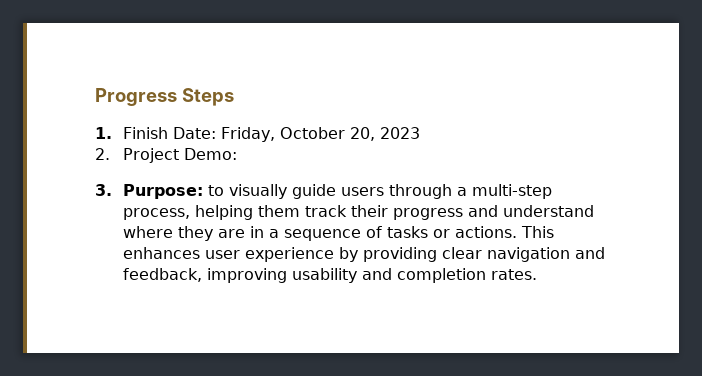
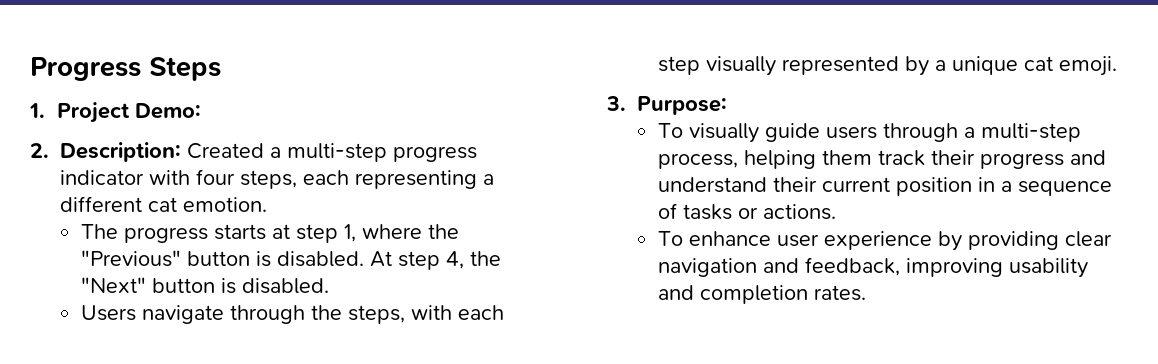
[122,127,420,142] [95,148,237,163] Finish Date: Friday, October 20, 2023 // 2. Project Demo: -> [56,102,201,123] [30,142,477,162] [60,169,494,189] [60,196,267,212] [80,224,459,243] [80,250,501,270] [80,277,329,294] [80,305,504,324] [657,56,1117,76] Project Demo: // 2. Description: Created a multi-step progress indicator with four steps, each representing a different cat emotion. // The progress starts at step 1, where the "Previous" button is disabled. At step 4, the "Next" button is disabled. // Users navigate through the steps, with each step visually represented by a unique cat emoji.
[207,185,224,196] to -> [657,123,683,138] // To
[122,226,245,241] where they are -> [772,177,972,196] their current position
[520,226,554,238] [122,247,200,259] This enhances -> [657,231,771,246] // To enhance

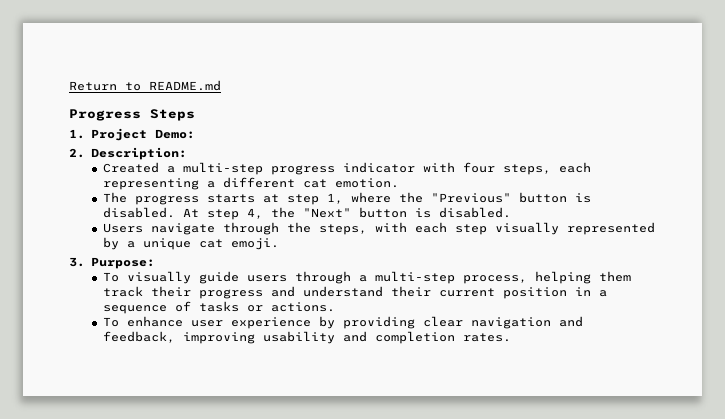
(30, 69) none -> [69,80,221,91] Return to README.md //
(181, 152) none -> (187, 153) //

